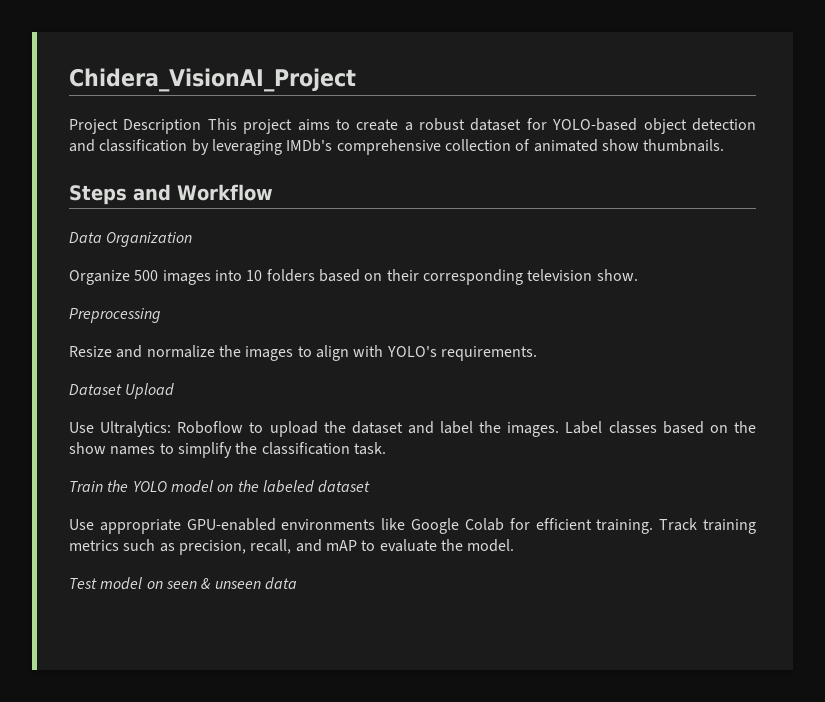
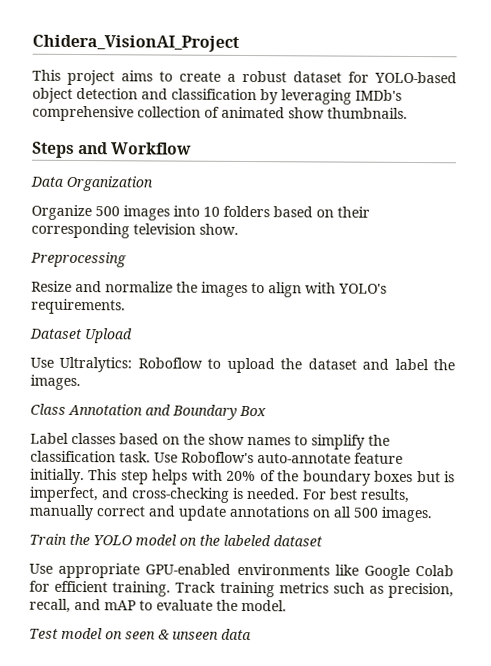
[69,119,202,134] Project Description -> (240, 43) none
(560, 429) none -> [30,403,266,420] // Class Annotation and Boundary Box //
(386, 448) none -> [154,451,403,464] [30,468,455,486] [29,486,410,503] [29,504,432,523] Use Roboflow's auto-annotate feature initially. This step helps with 20% of the boundary boxes but is imperfect, and cross-checking is needed. For best results, manually correct and update annotations on all 500 images.

